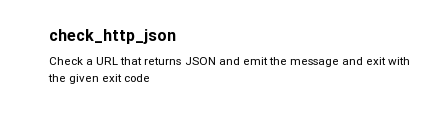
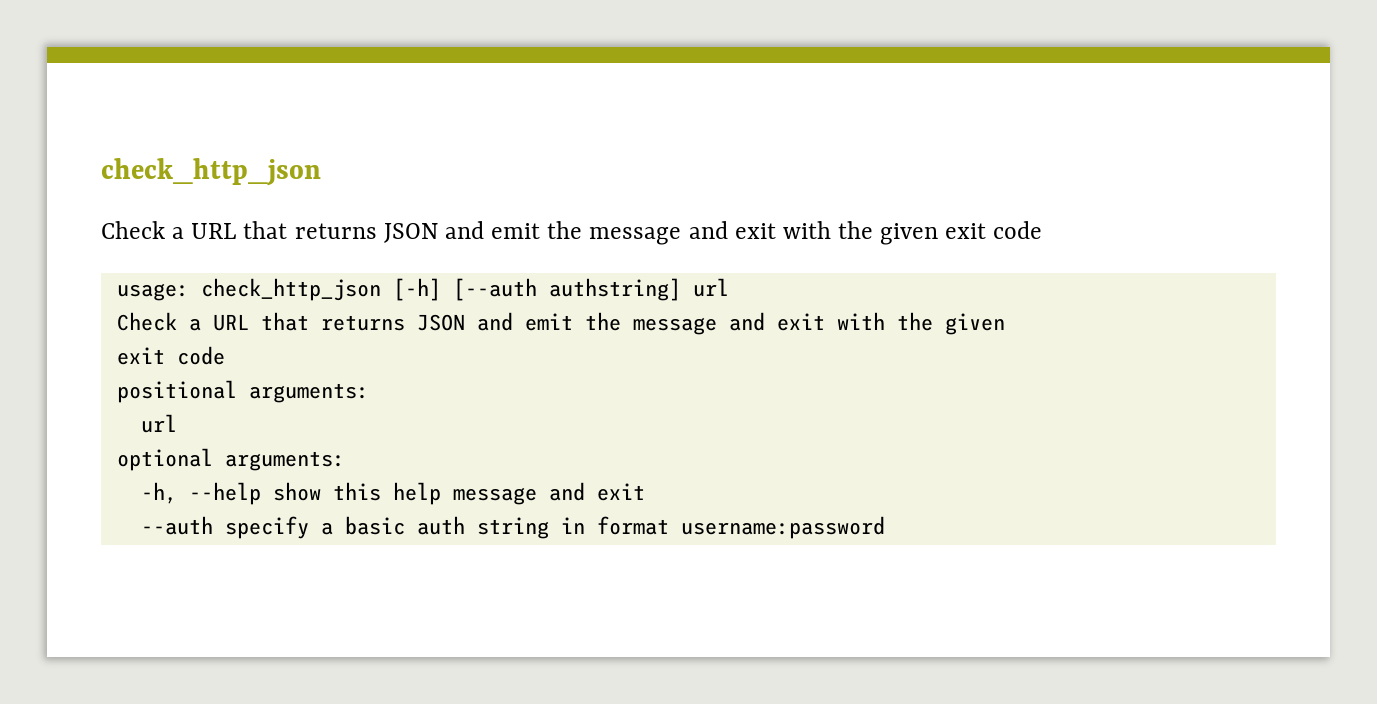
(151, 78) none -> [116,278,729,301] [116,312,1005,335] [116,346,225,365] [116,380,369,403] [140,414,177,433] [116,448,345,471] [140,482,645,505] [140,516,885,539] // usage: check_http_json [-h] [--auth authstring] url // Check a URL that returns JSON and emit the message and exit with the given // exit code // positional arguments: // url // optional arguments: // -h, --help show this help message and exit // --auth specify a basic auth string in format username:password

